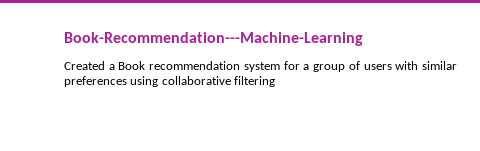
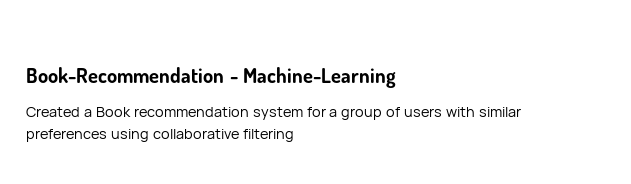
[64,32,363,46] Book-Recommendation---Machine-Learning -> [26,67,397,88] Book-Recommendation - Machine-Learning

